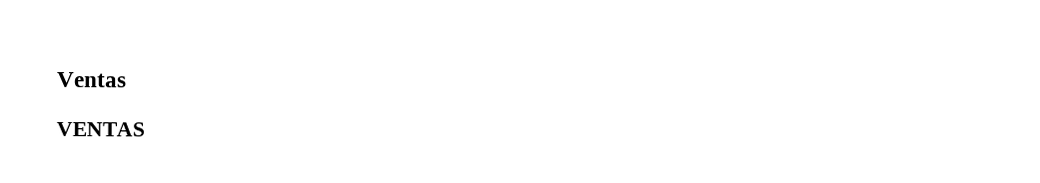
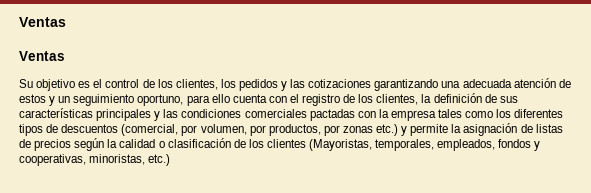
[57,72,127,88] [56,122,145,137] Ventas // VENTAS -> [19,17,66,27] [19,51,65,61] [19,78,571,91] [19,93,518,106] [19,108,564,121] [19,123,563,136] [19,138,541,151] [19,154,171,166] Ventas // Ventas // Su objetivo es el control de los clientes, los pedidos y las cotizaciones garantizando una adecuada atención de estos y un seguimiento oportuno, para ello cuenta con el registro de los clientes, la definición de sus características principales y las condiciones comerciales pactadas con la empresa tales como los diferentes tipos de descuentos (comercial, por volumen, por productos, por zonas etc.) y permite la asignación de listas de precios según la calidad o clasificación de los clientes (Mayoristas, temporales, empleados, fondos y cooperativas, minoristas, etc.)

